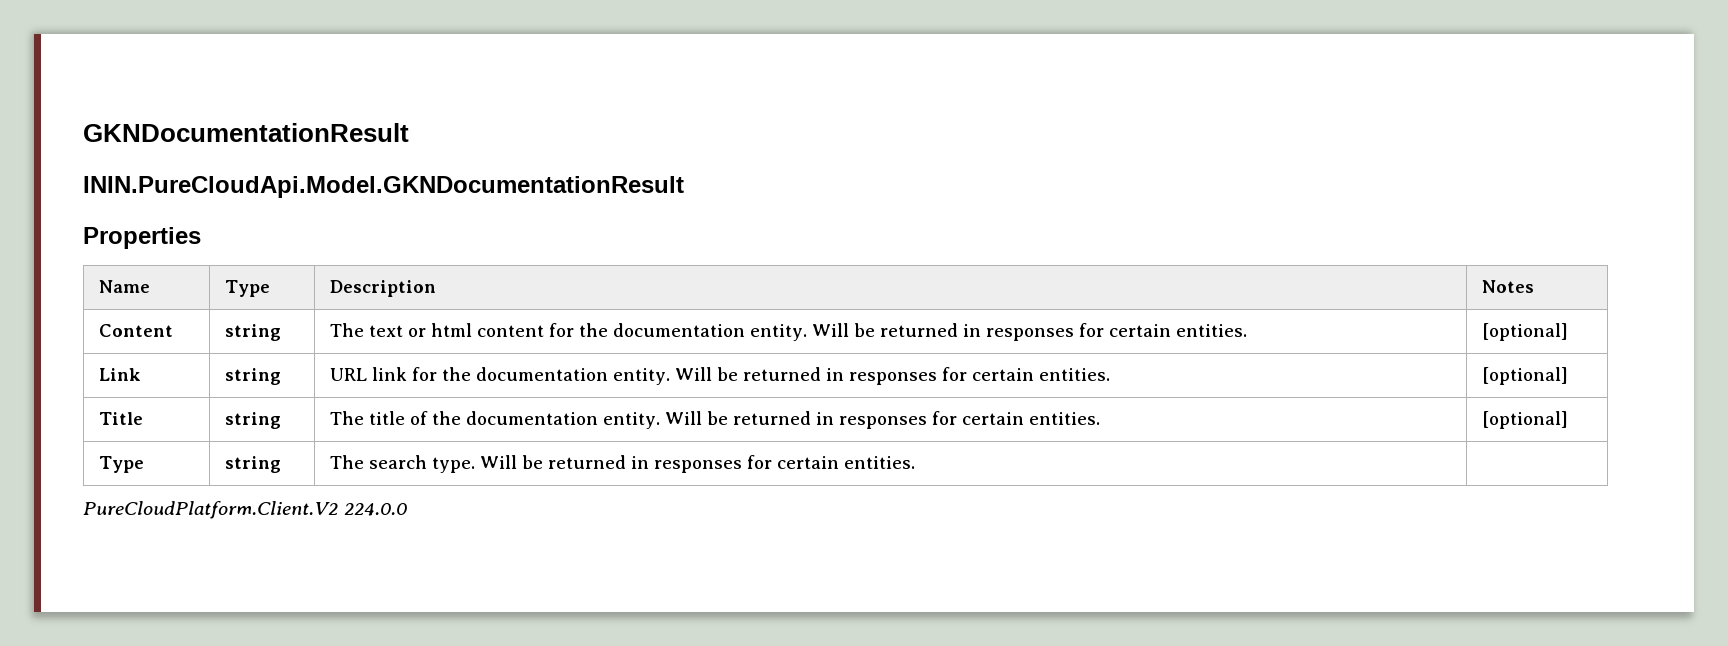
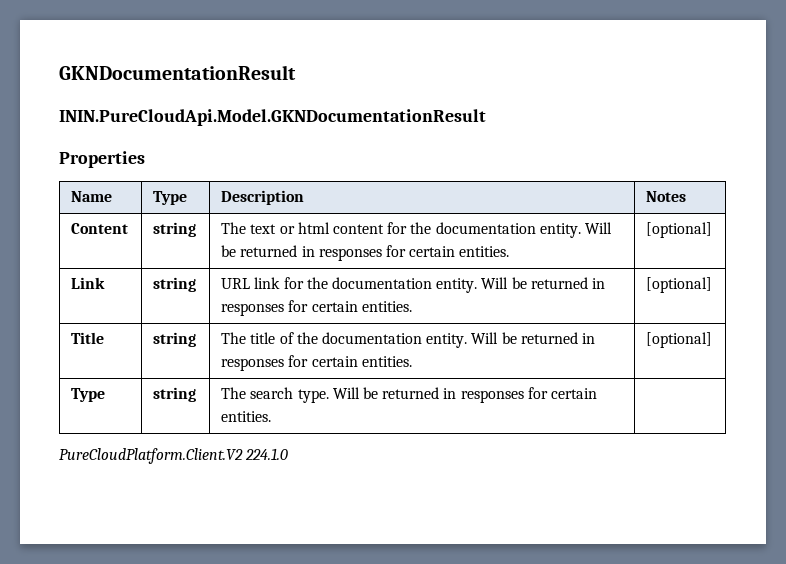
[343,503,407,516] 224.0.0 -> [245,448,289,460] 224.1.0

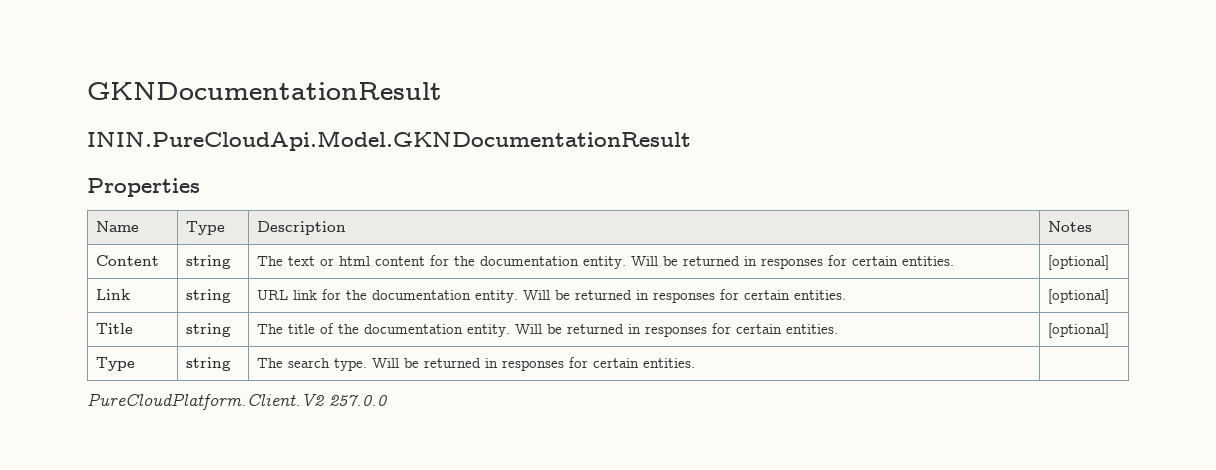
[245,448,289,460] 224.1.0 -> [329,395,387,406] 257.0.0

